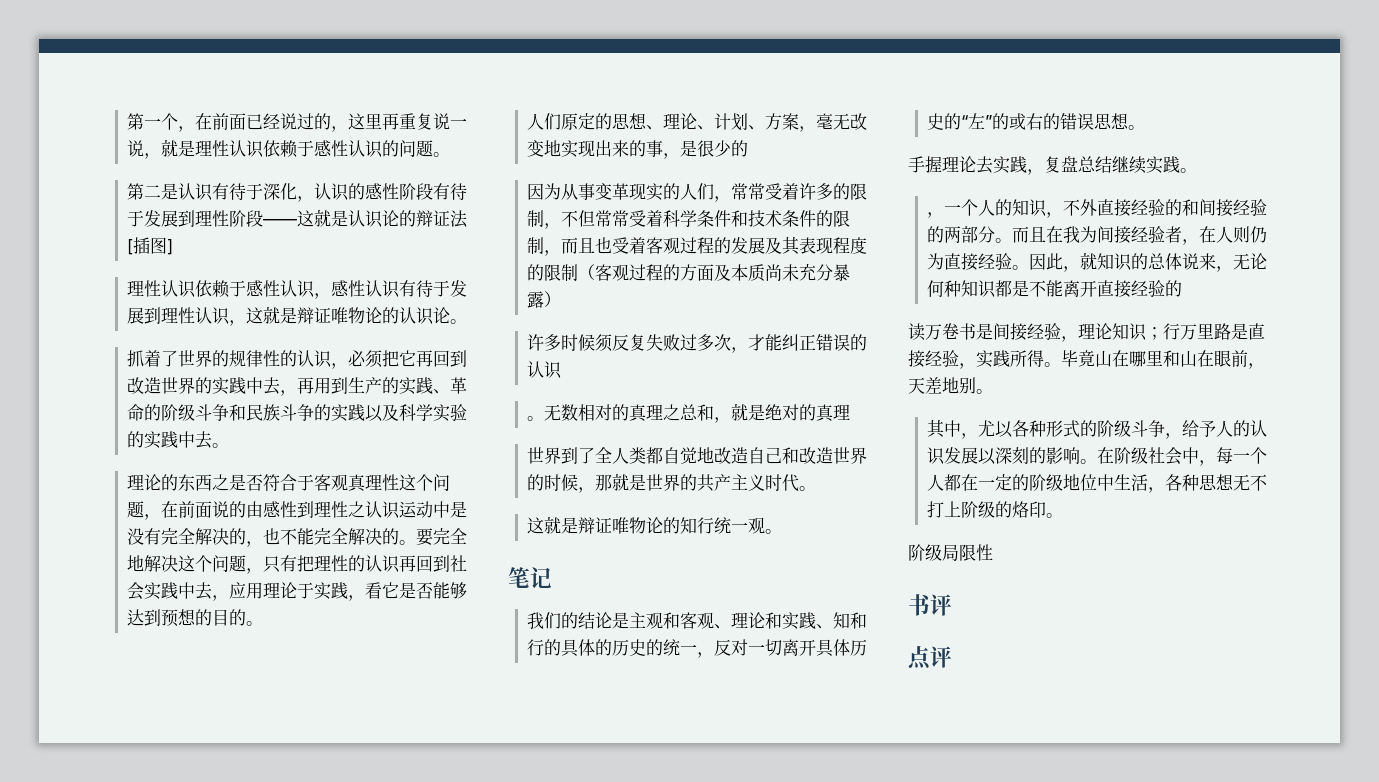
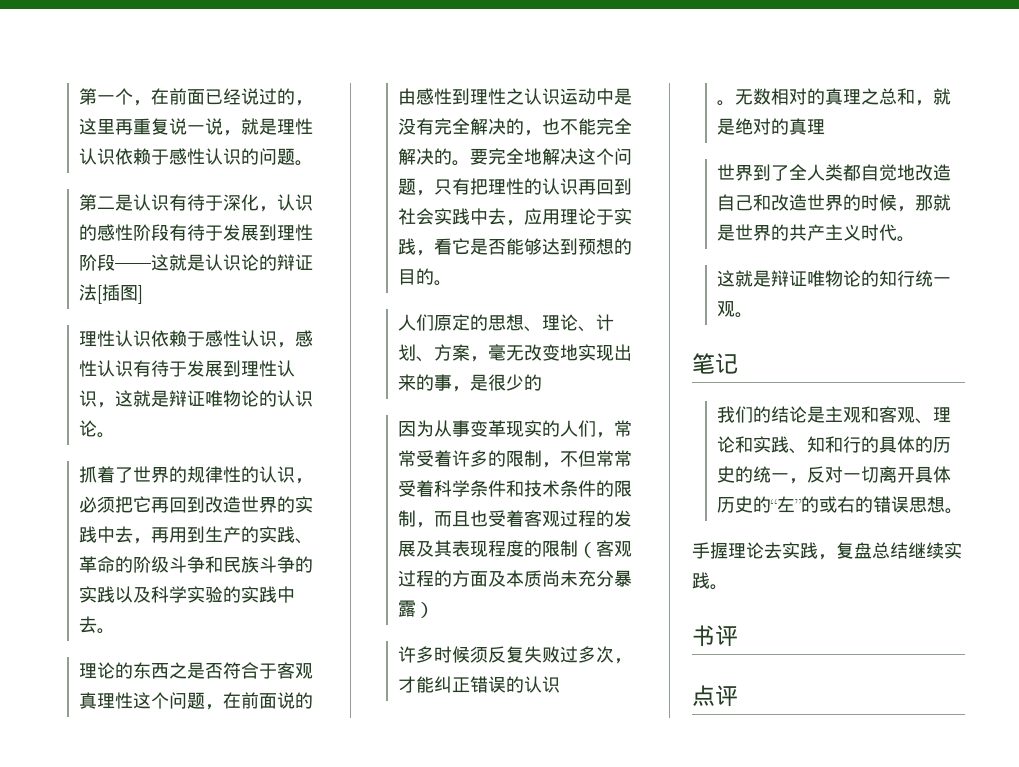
[926,199,1267,218] [926,226,1267,245] [926,252,1267,272] [926,280,1182,298] [908,323,1265,342] [908,350,1265,369] [908,377,993,394] [926,419,1267,439] [926,447,1267,466] [926,474,1267,493] [926,501,1063,518] [908,544,993,561] // ，一个人的知识，不外直接经验的和间接经验的两部分。而且在我为间接经验者，在人则仍为直接经验。因此，就知识的总体说来，无论何种知识都是不能离开直接经验的 // 读万卷书是间接经验，理论知识；行万里路是直接经验，实践所得。毕竟山在哪里和山在眼前，天差地别。 // 其中，尤以各种形式的阶级斗争，给予人的认识发展以深刻的影响。在阶级社会中，每一个人都在一定的阶级地位中生活，各种思想无不打上阶级的烙印。 // 阶级局限性 -> (728, 587) none

